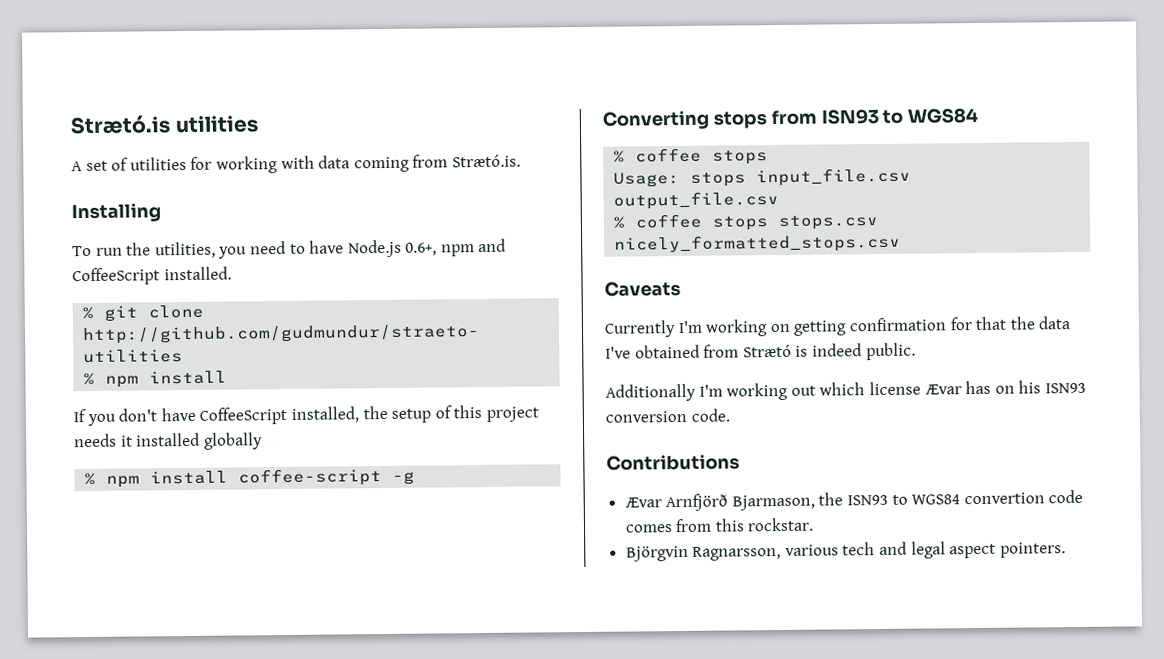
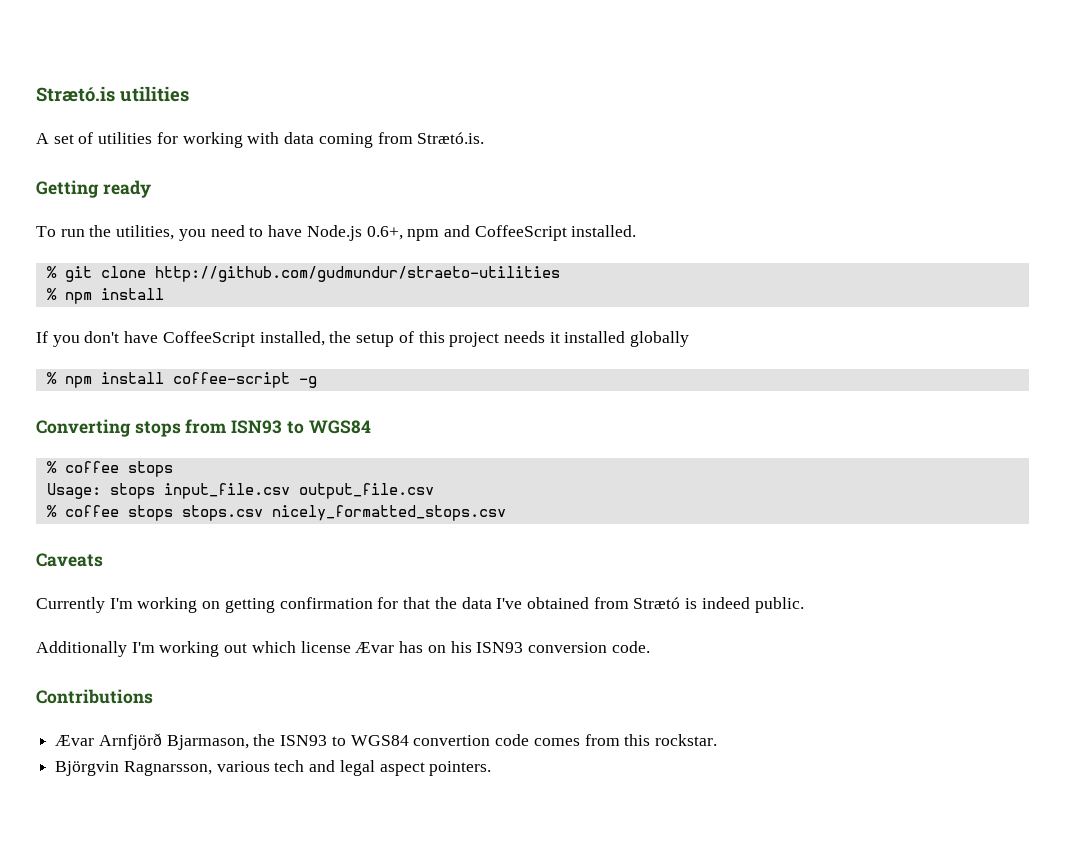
[71,203,161,223] Installing -> [36,180,151,198] Getting ready

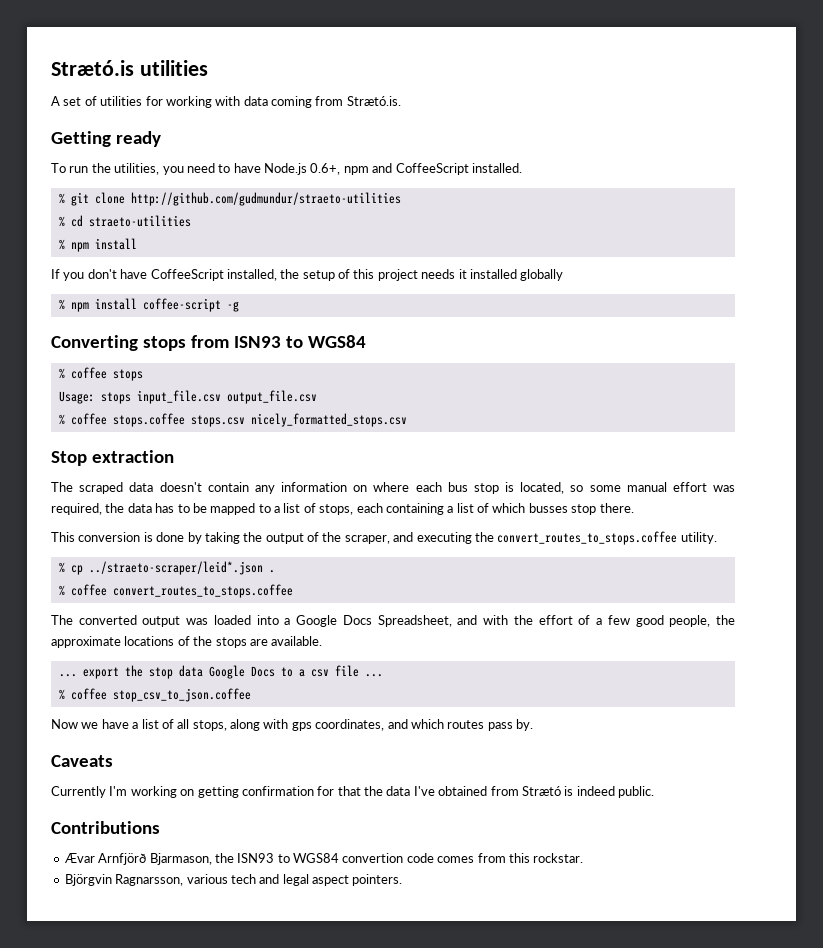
(560, 274) none -> [58,215,191,227] // % cd straeto-utilities
[127,505,173,521] stops -> [112,413,185,427] stops.coffee
(506, 513) none -> [51,450,174,466] [51,482,735,494] [51,503,634,515] [51,531,717,545] [58,561,275,575] [58,584,293,598] [51,615,735,627] [51,636,323,648] [58,665,383,679] [58,688,251,702] [51,719,533,731] // Stop extraction // The scraped data doesn't contain any information on where each bus stop is located, so some manual effort was required, the data has to be mapped to a list of stops, each containing a list of which busses stop there. // This conversion is done by taking the output of the scraper, and executing the convert_routes_to_stops.coffee utility. // % cp ../straeto-scraper/leid*.json . // % coffee convert_routes_to_stops.coffee // The converted output was loaded into a Google Docs Spreadsheet, and with the effort of a few good people, the approximate locations of the stops are available. // ... export the stop data Google Docs to a csv file ... // % coffee stop_csv_to_json.coffee // Now we have a list of all stops, along with gps coordinates, and which routes pass by.
[36,641,650,657] // Additionally I'm working out which license Ævar has on his ISN93 conversion code. -> (654, 792) none

